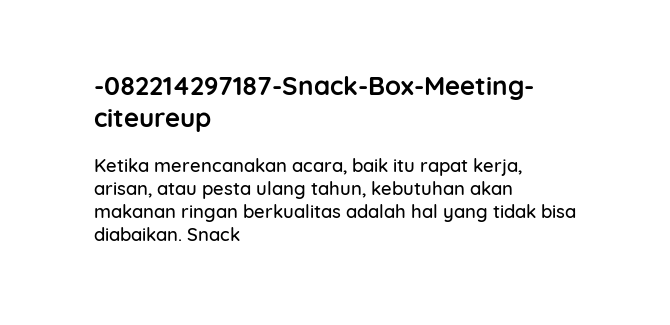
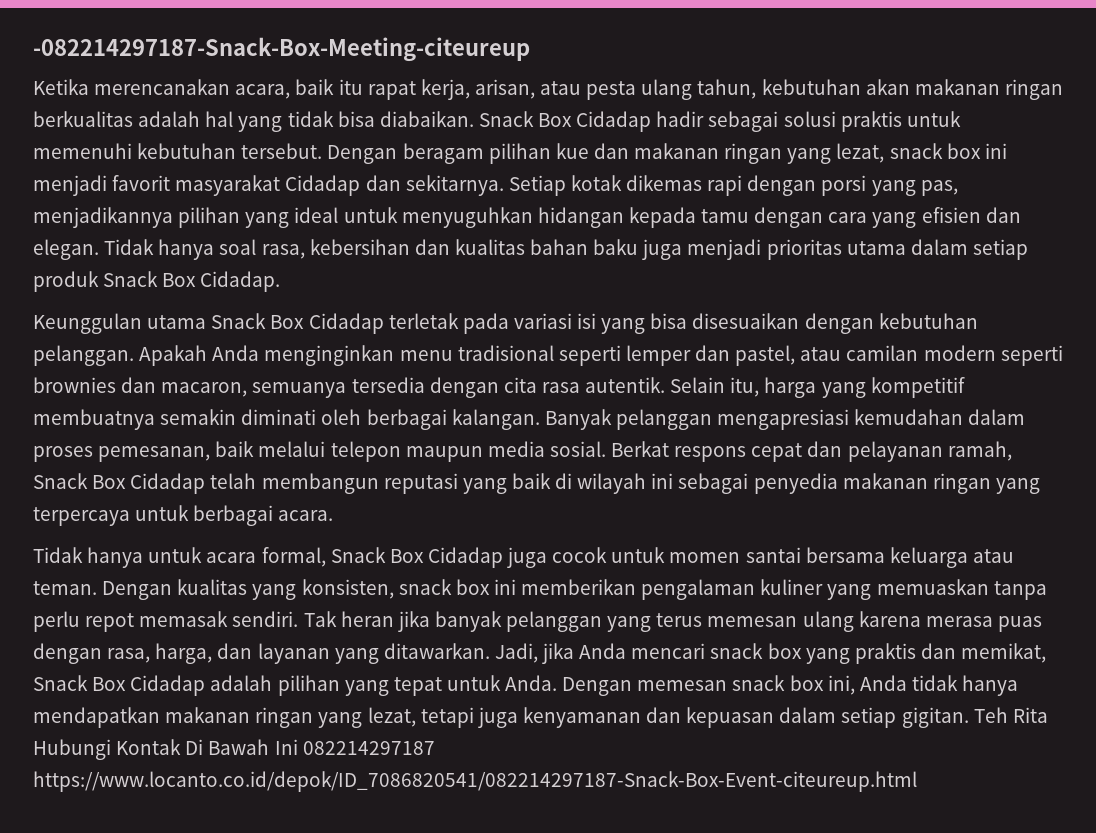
(240, 234) none -> [538,111,961,132] [33,143,1007,164] [33,175,958,196] [33,207,1021,228] [33,239,1028,260] [33,271,281,292] [33,313,978,334] [33,345,1063,366] [33,377,965,398] [33,409,1026,430] [33,441,1012,462] [33,473,1040,494] [33,505,334,526] [33,547,1014,568] [33,579,1047,600] [33,611,1042,632] [33,643,1047,664] [33,675,1019,696] [33,707,1048,728] [33,739,435,760] [33,771,917,792] Box Cidadap hadir sebagai solusi praktis untuk memenuhi kebutuhan tersebut. Dengan beragam pilihan kue dan makanan ringan yang lezat, snack box ini menjadi favorit masyarakat Cidadap dan sekitarnya. Setiap kotak dikemas rapi dengan porsi yang pas, menjadikannya pilihan yang ideal untuk menyuguhkan hidangan kepada tamu dengan cara yang efisien dan elegan. Tidak hanya soal rasa, kebersihan dan kualitas bahan baku juga menjadi prioritas utama dalam setiap produk Snack Box Cidadap. // Keunggulan utama Snack Box Cidadap terletak pada variasi isi yang bisa disesuaikan dengan kebutuhan pelanggan. Apakah Anda menginginkan menu tradisional seperti lemper dan pastel, atau camilan modern seperti brownies dan macaron, semuanya tersedia dengan cita rasa autentik. Selain itu, harga yang kompetitif membuatnya semakin diminati oleh berbagai kalangan. Banyak pelanggan mengapresiasi kemudahan dalam proses pemesanan, baik melalui telepon maupun media sosial. Berkat respons cepat dan pelayanan ramah, Snack Box Cidadap telah membangun reputasi yang baik di wilayah ini sebagai penyedia makanan ringan yang terpercaya untuk berbagai acara. // Tidak hanya untuk acara formal, Snack Box Cidadap juga cocok untuk momen santai bersama keluarga atau teman. Dengan kualitas yang konsisten, snack box ini memberikan pengalaman kuliner yang memuaskan tanpa perlu repot memasak sendiri. Tak heran jika banyak pelanggan yang terus memesan ulang karena merasa puas dengan rasa, harga, dan layanan yang ditawarkan. Jadi, jika Anda mencari snack box yang praktis dan memikat, Snack Box Cidadap adalah pilihan yang tepat untuk Anda. Dengan memesan snack box ini, Anda tidak hanya mendapatkan makanan ringan yang lezat, tetapi juga kenyamanan dan kepuasan dalam setiap gigitan. Teh Rita Hubungi Kontak Di Bawah Ini 082214297187 https://www.locanto.co.id/depok/ID_7086820541/082214297187-Snack-Box-Event-citeureup.html

